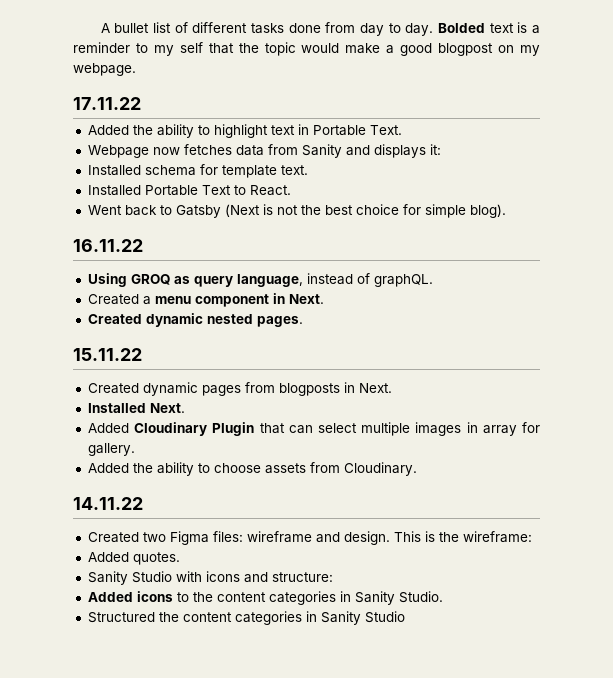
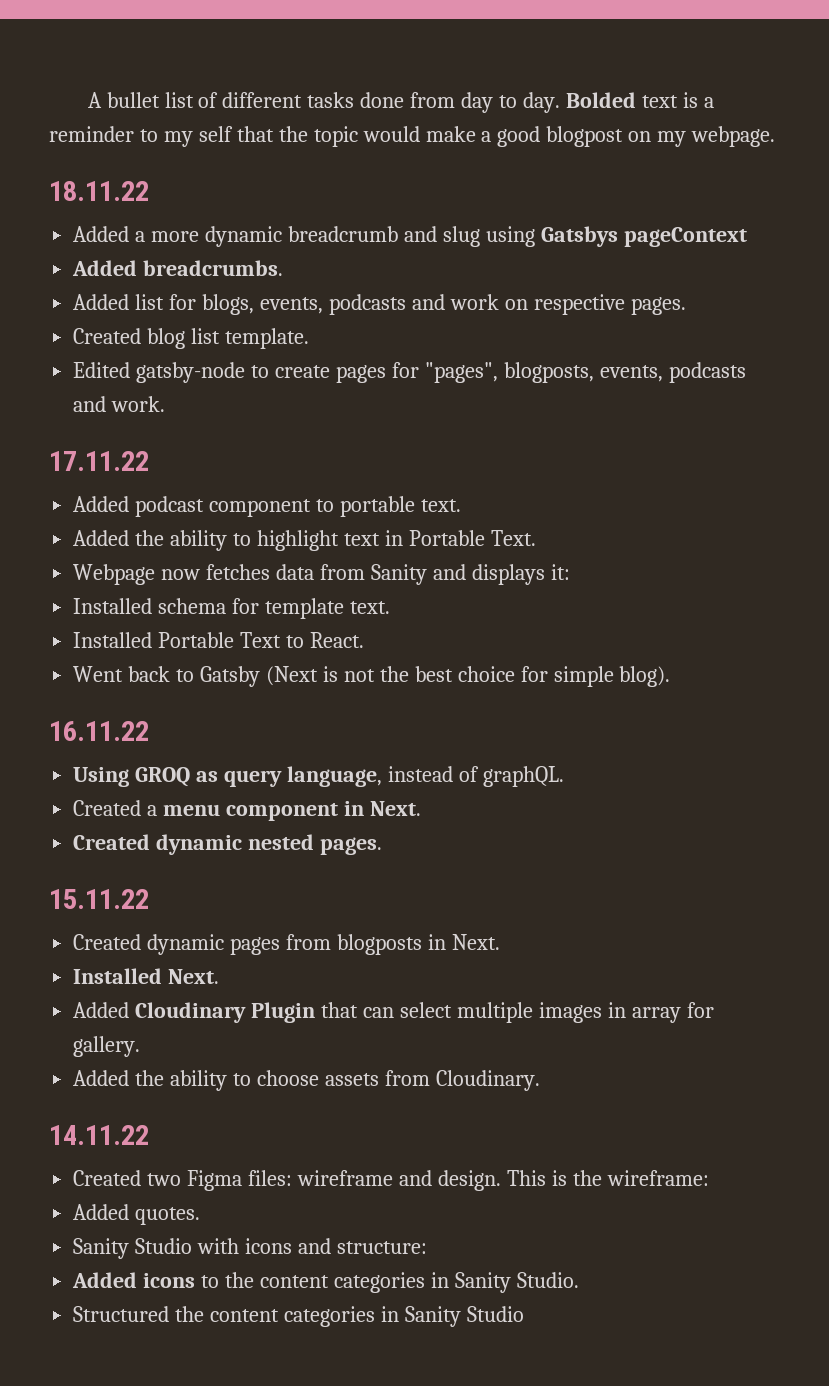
[73,97,141,110] 17.11.22 -> [49,181,149,201] [73,226,747,247] [72,260,284,276] [73,294,686,315] [73,328,310,349] [73,362,746,383] [73,396,166,412] [49,451,149,471] [73,496,461,517] 18.11.22 // Added a more dynamic breadcrumb and slug using Gatsbys pageContext // Added breadcrumbs. // Added list for blogs, events, podcasts and work on respective pages. // Created blog list template. // Edited gatsby-node to create pages for "pages", blogposts, events, podcasts and work. // 17.11.22 // Added podcast component to portable text.

